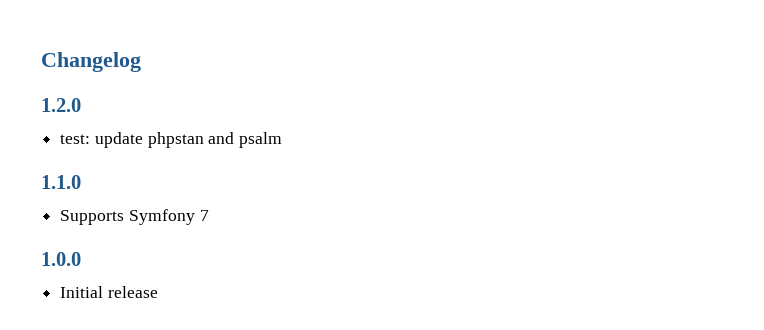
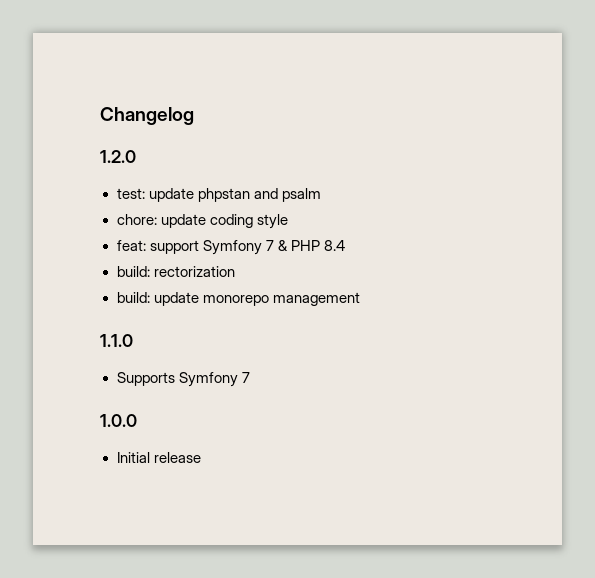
(283, 140) none -> [116,214,288,229] [116,240,345,255] [116,266,235,277] [116,292,360,306] // chore: update coding style // feat: support Symfony 7 & PHP 8.4 // build: rectorization // build: update monorepo management

